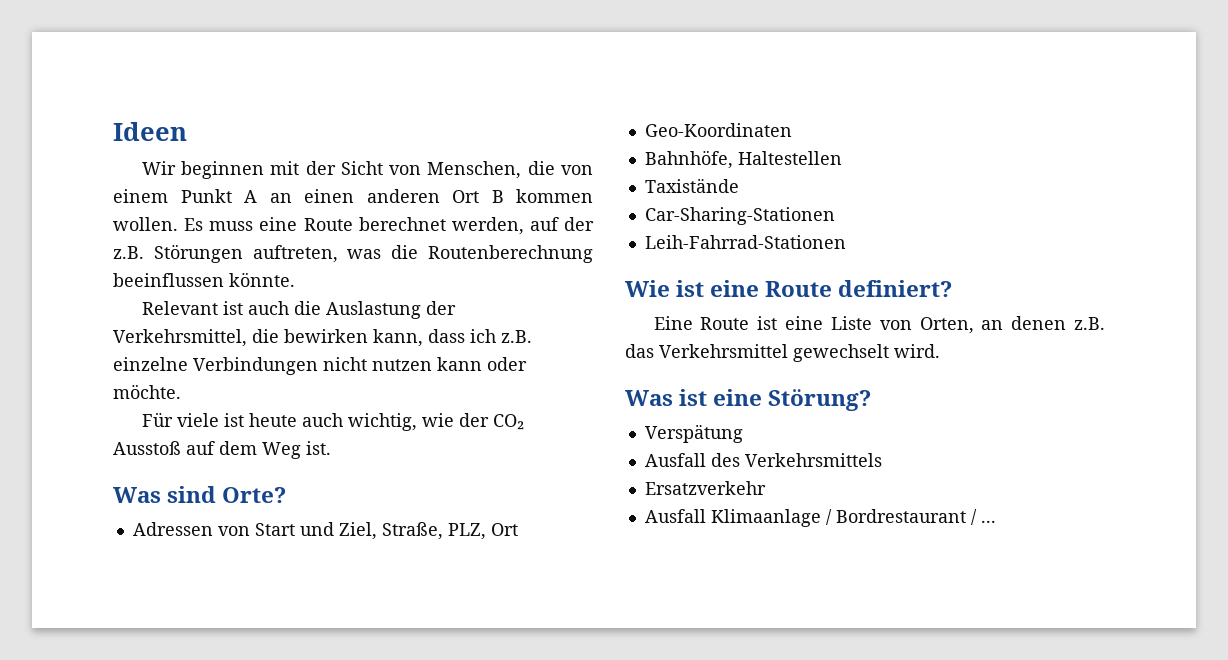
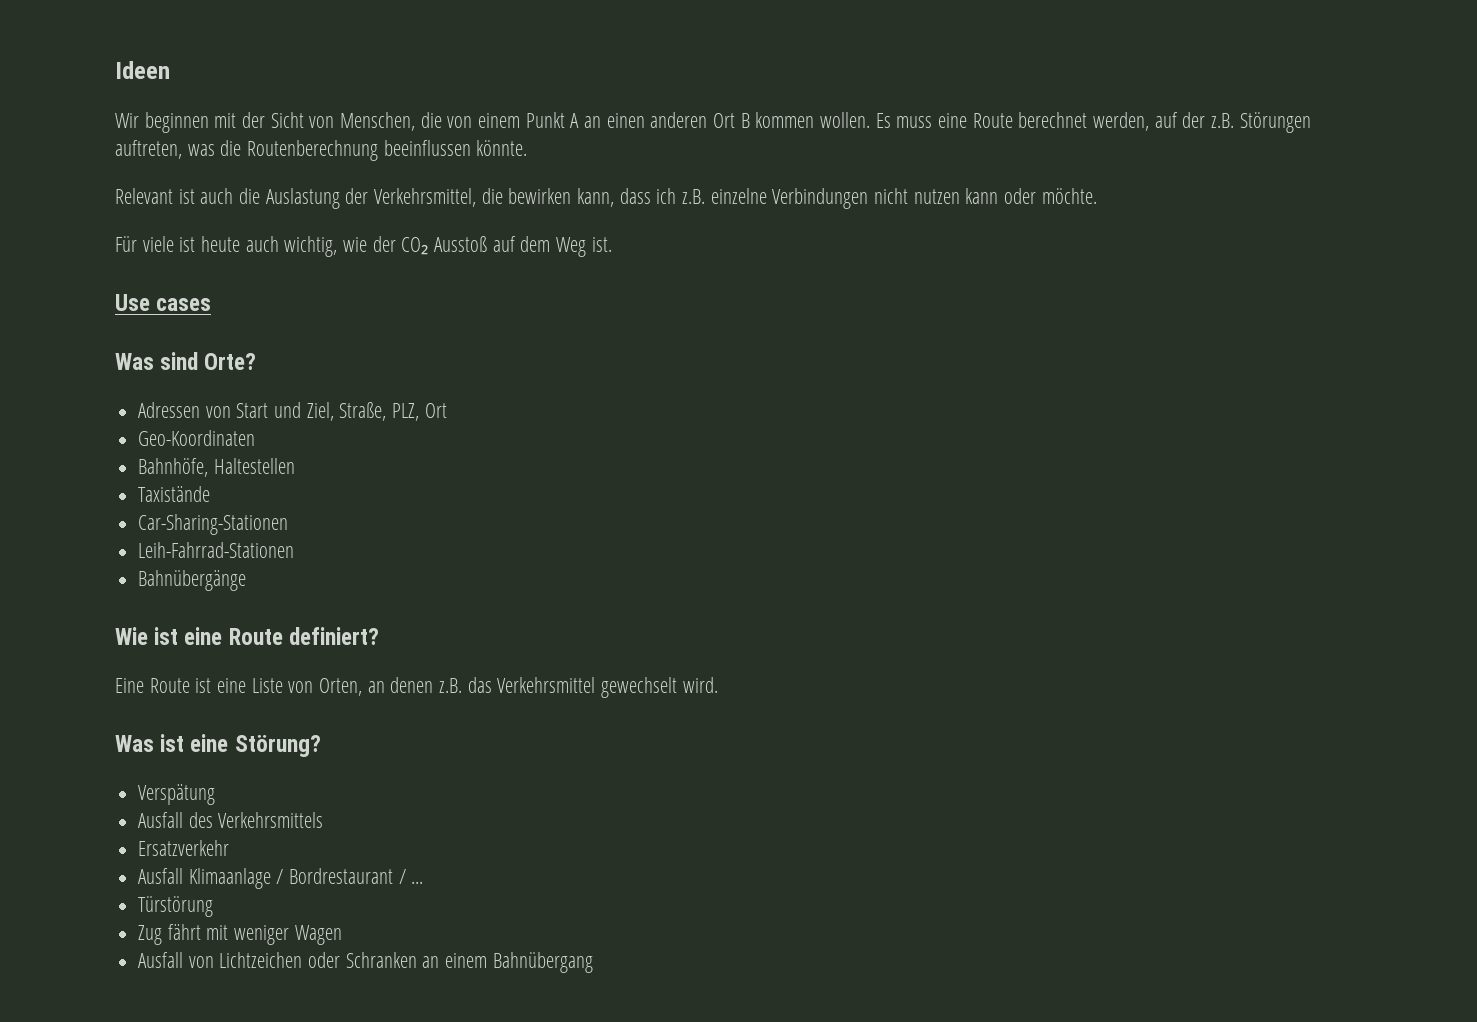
(331, 448) none -> [115,294,212,311] // Use cases
(846, 242) none -> [138,570,247,591] // Bahnübergänge
(996, 521) none -> [138,896,214,917] [138,924,342,945] [138,952,593,973] // Türstörung // Zug fährt mit weniger Wagen // Ausfall von Lichtzeichen oder Schranken an einem Bahnübergang

